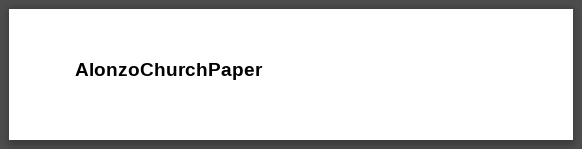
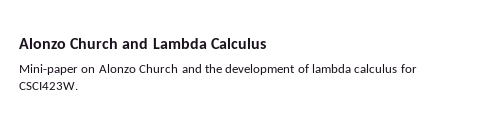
[75,63,263,80] AlonzoChurchPaper -> [19,38,266,49] [19,64,417,75] [19,82,78,90] Alonzo Church and Lambda Calculus // Mini-paper on Alonzo Church and the development of lambda calculus for CSCI423W.

